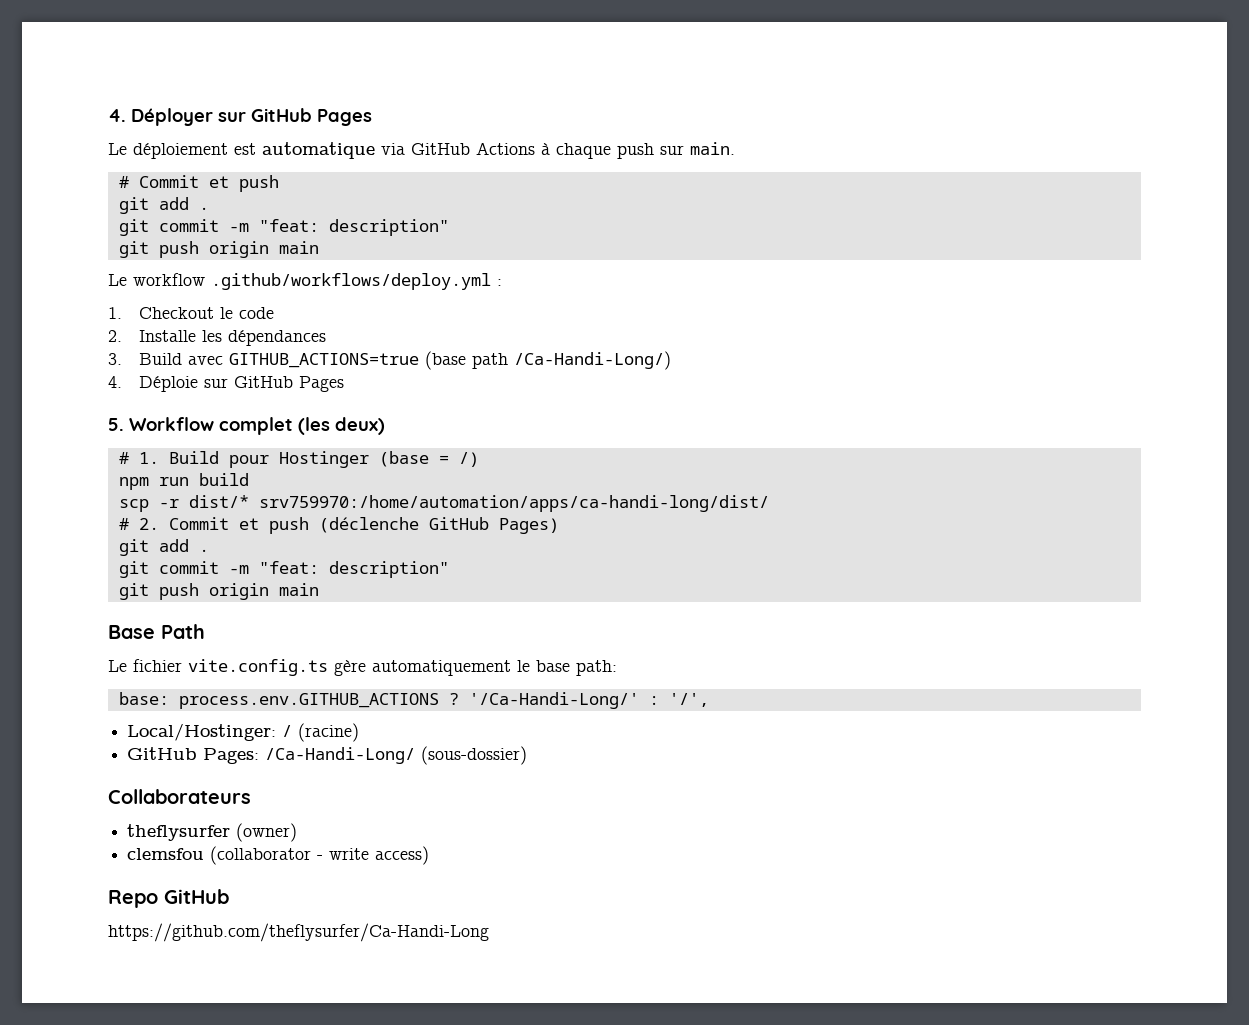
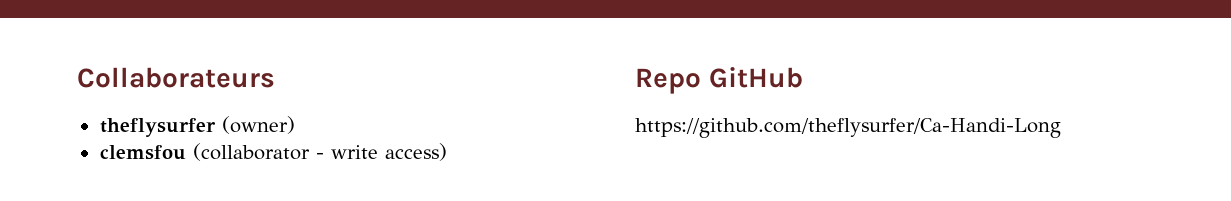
[108,108,372,126] [108,142,735,159] [118,175,279,192] [118,197,209,214] [118,219,449,236] [118,241,319,258] [108,273,502,290] [108,307,275,319] [108,330,327,346] [108,351,672,370] [108,376,345,392] [108,417,385,435] [118,451,479,468] [118,473,249,490] [118,495,769,512] [118,517,559,534] [118,539,209,556] [118,561,449,578] [118,583,319,600] [108,624,205,639] [108,659,617,676] [118,692,709,709] [127,723,360,742] [127,746,528,765] 4. Déployer sur GitHub Pages // Le déploiement est automatique via GitHub Actions à chaque push sur main. // # Commit et push // git add . // git commit -m "feat: description" // git push origin main // Le workflow .github/workflows/deploy.yml : // 1. Checkout le code // 2. Installe les dépendances // 3. Build avec GITHUB_ACTIONS=true (base path /Ca-Handi-Long/) // 4. Déploie sur GitHub Pages // 5. Workflow complet (les deux) // # 1. Build pour Hostinger (base = /) // npm run build // scp -r dist/* srv759970:/home/automation/apps/ca-handi-long/dist/ // # 2. Commit et push (déclenche GitHub Pages) // git add . // git commit -m "feat: description" // git push origin main // Base Path // Le fichier vite.config.ts gère automatiquement le base path: // base: process.env.GITHUB_ACTIONS ? '/Ca-Handi-Long/' : '/', // Local/Hostinger: / (racine) // GitHub Pages: /Ca-Handi-Long/ (sous-dossier) // -> (77, 77) none

